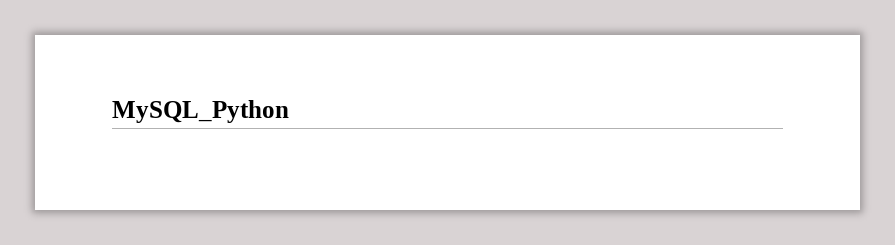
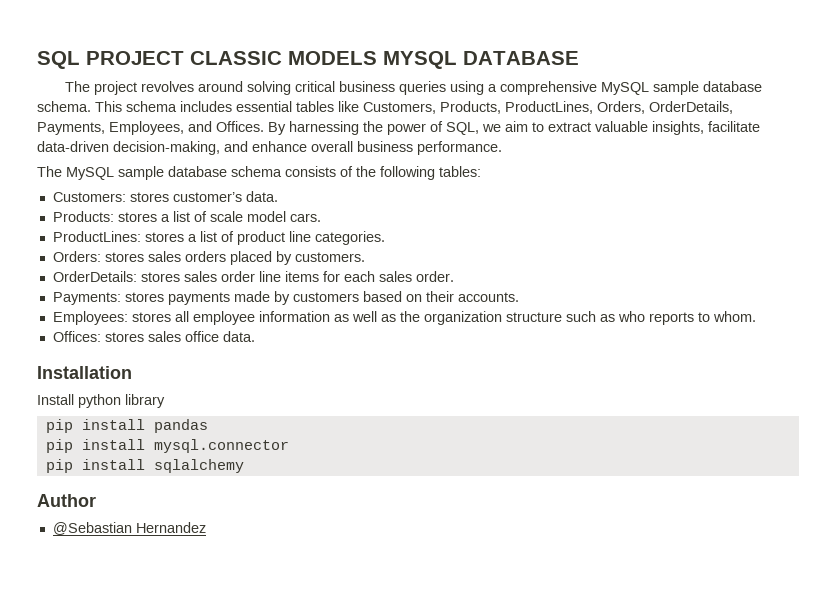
[112,100,289,123] MySQL_Python -> [37,51,579,69] [65,81,763,95] [37,101,733,114] [37,121,760,135] [37,141,502,155] [37,166,481,180] [52,191,278,202] [52,211,321,222] [52,231,385,245] [52,251,365,265] [52,271,454,282] [52,291,519,305] [52,311,756,325] [52,331,255,342] [37,366,132,379] [37,394,165,408] [45,419,208,433] [45,439,289,453] [45,459,244,473] [37,494,96,507] [52,522,206,535] SQL PROJECT CLASSIC MODELS MYSQL DATABASE // The project revolves around solving critical business queries using a comprehensive MySQL sample database schema. This schema includes essential tables like Customers, Products, ProductLines, Orders, OrderDetails, Payments, Employees, and Offices. By harnessing the power of SQL, we aim to extract valuable insights, facilitate data-driven decision-making, and enhance overall business performance. // The MySQL sample database schema consists of the following tables: // Customers: stores customer’s data. // Products: stores a list of scale model cars. // ProductLines: stores a list of product line categories. // Orders: stores sales orders placed by customers. // OrderDetails: stores sales order line items for each sales order. // Payments: stores payments made by customers based on their accounts. // Employees: stores all employee information as well as the organization structure such as who reports to whom. // Offices: stores sales office data. // Installation // Install python library // pip install pandas // pip install mysql.connector // pip install sqlalchemy // Author // @Sebastian Hernandez

